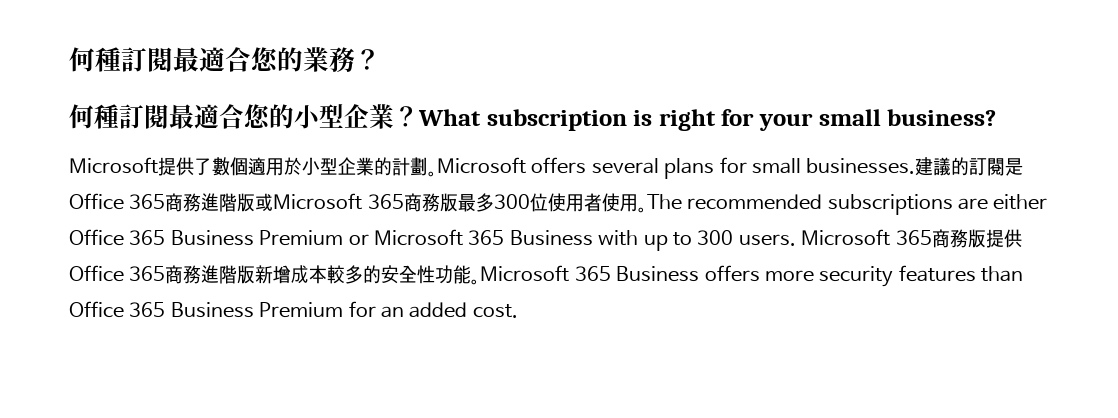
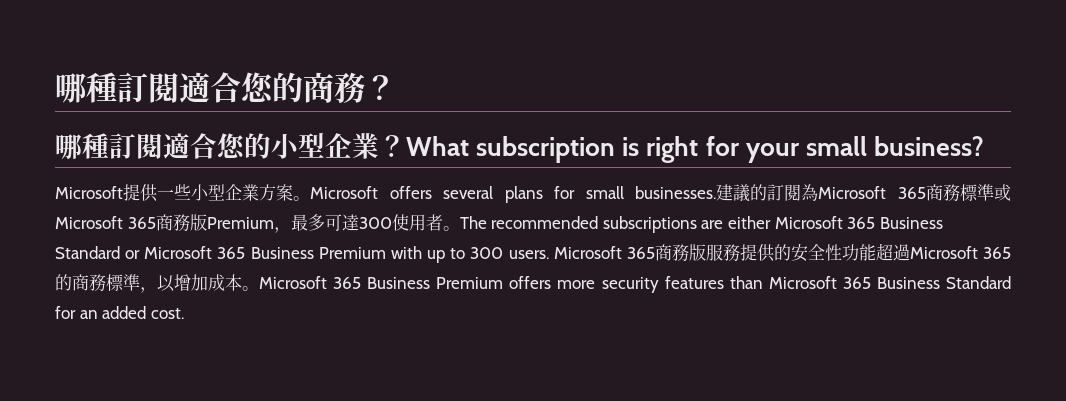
[69,47,329,72] 何種訂閱最適合您的業 -> [55,72,334,103] 哪種訂閱適合您的商
[69,104,194,129] 何種訂閱最 -> [55,133,163,159] 哪種訂閱
[194,157,428,176] 了數個適用於小型企業的計劃 -> [157,184,293,201] 一些小型企業方案
[1005,158,1024,176] [69,193,256,212] 是Office 365商務進階版 -> [801,184,994,201] 為Microsoft 365商務標準
[457,193,638,212] 最多300位使用者使用 -> [206,214,443,233] Premium，最多可達300使用者
[69,229,344,246] Office 365 Business Premium -> [774,216,943,229] [55,246,120,259] Microsoft 365 Business Standard
(593, 238) none -> [318,247,386,259] Premium
[985,229,1022,248] [69,265,472,284] 提供Office 365商務進階版新增成本較多的安全性功能 -> [705,243,1011,262] [55,274,242,293] 服務提供的安全性功能超過Microsoft 365的商務標準，以增加成本
(700, 274) none -> [436,277,504,289] Premium
[69,301,344,318] Office 365 Business Premium -> [768,276,1012,289] Microsoft 365 Business Standard

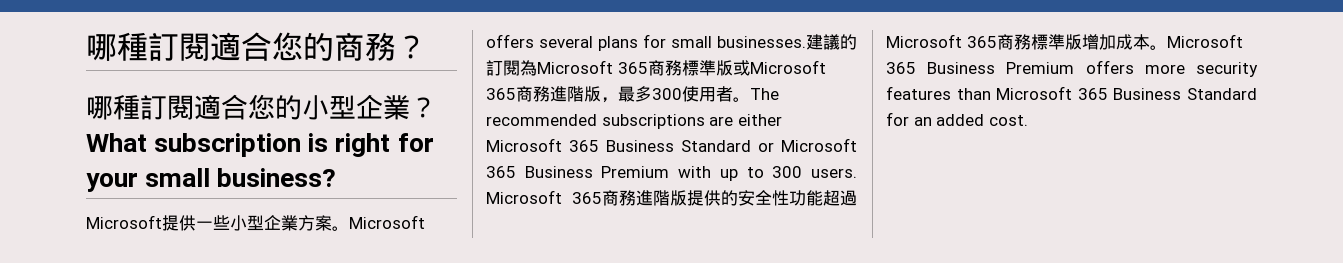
(994, 192) none -> [715,60,733,76] 版
[189,214,359,233] 版Premium，最多可達 -> [550,86,652,103] 進階版，最多
[688,244,740,261] 版服務 -> [636,190,687,206] 進階版
[55,274,175,293] 的商務標準，以 -> [996,34,1082,50] 商務標準版

